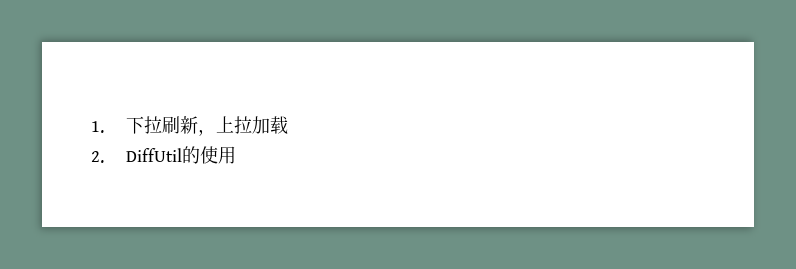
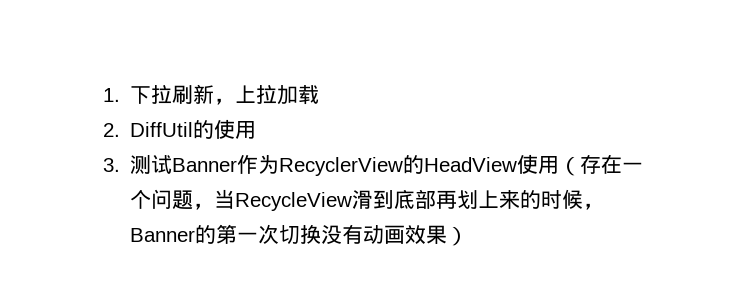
(236, 155) none -> [103,154,644,176] [130,189,605,211] [130,224,469,246] // 3.测试Banner作为RecyclerView的HeadView使用（存在一个问题，当RecycleView滑到底部再划上来的时候，Banner的第一次切换没有动画效果）

